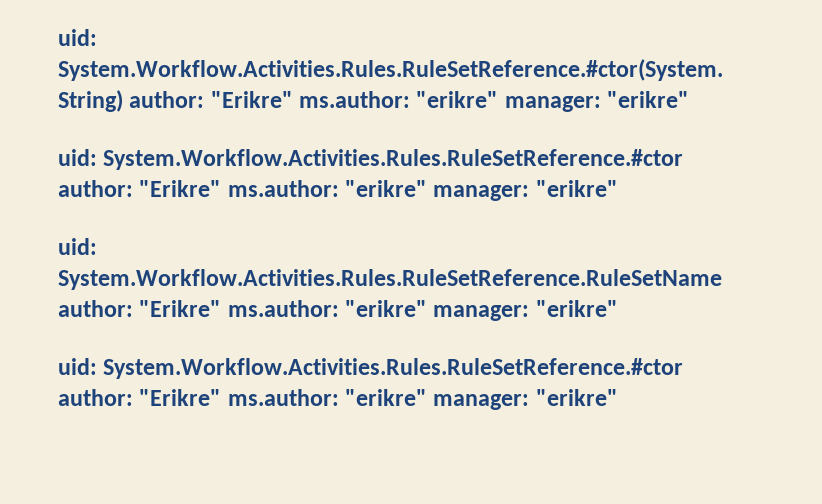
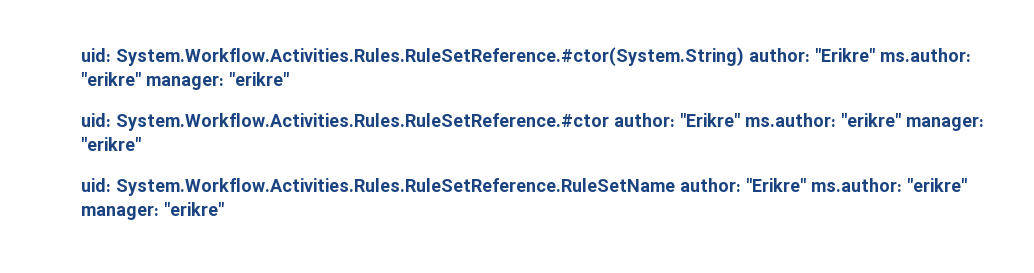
[58,358,684,379] [58,389,618,410] // uid: System.Workflow.Activities.Rules.RuleSetReference.#ctor author: "Erikre" ms.author: "erikre" manager: "erikre" -> (224, 209) none

